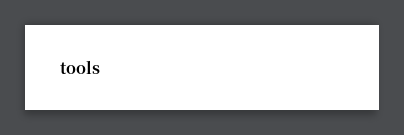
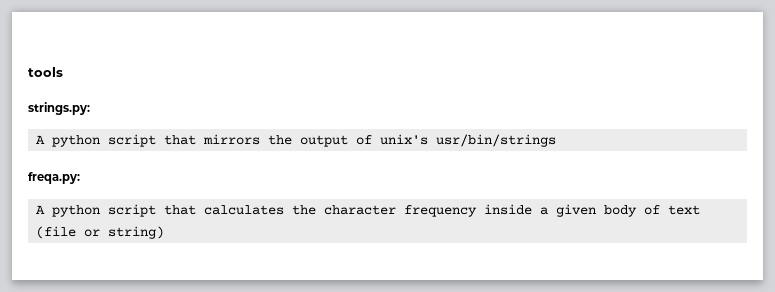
(100, 67) none -> [28,102,90,115] [35,134,556,147] [28,172,80,184] [35,204,700,217] [35,226,164,239] // strings.py: // A python script that mirrors the output of unix's usr/bin/strings // freqa.py: // A python script that calculates the character frequency inside a given body of text (file or string)

